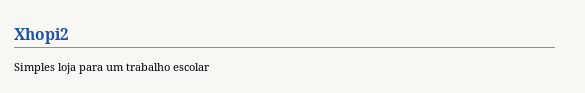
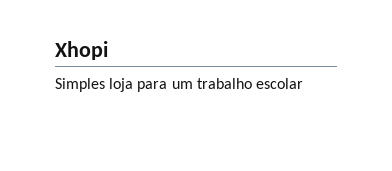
[14,28,69,44] Xhopi2 -> [55,41,108,60] Xhopi

